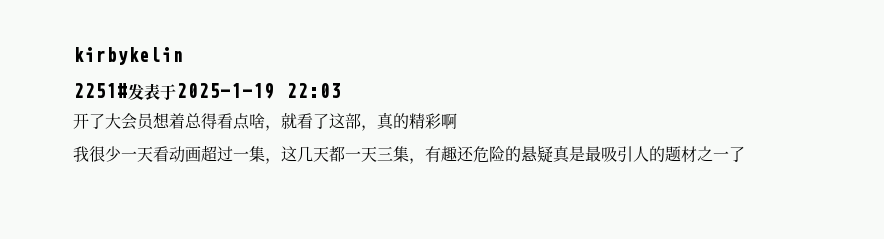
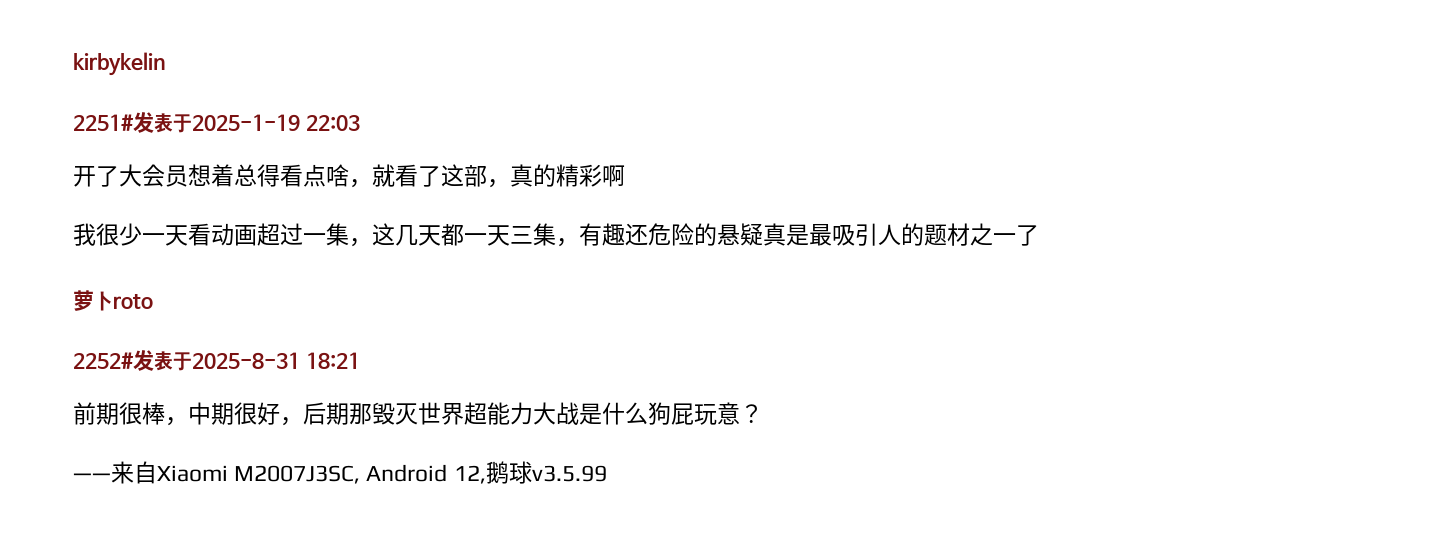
(745, 154) none -> [73,290,153,311] [73,350,360,371] [73,402,763,426] [73,461,607,484] // 萝卜roto // 2252#发表于2025-8-31 18:21 // 前期很棒，中期很好，后期那毁灭世界超能力大战是什么狗屁玩意？ // ——来自Xiaomi M2007J3SC, Android 12,鹅球v3.5.99

